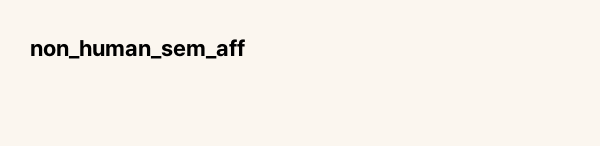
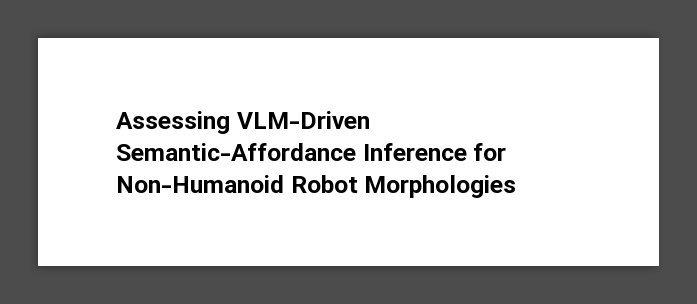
[30,39,245,59] non_human_sem_aff -> [116,111,370,134] [116,143,507,161] [116,175,517,198] Assessing VLM-Driven Semantic-Affordance Inference for Non-Humanoid Robot Morphologies

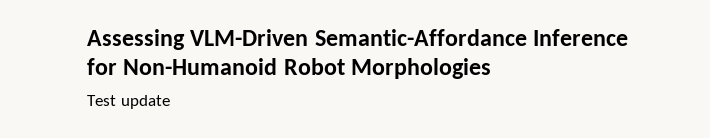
(517, 186) none -> [87,95,170,109] // Test update

